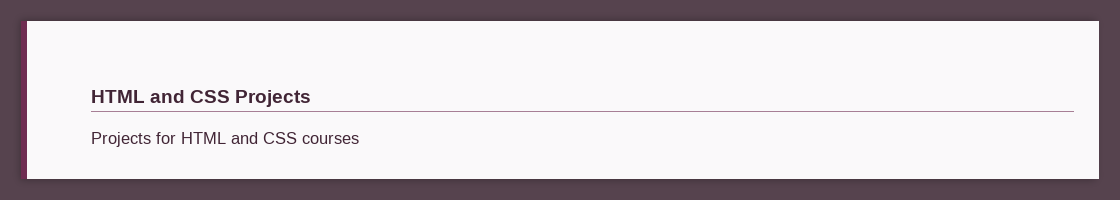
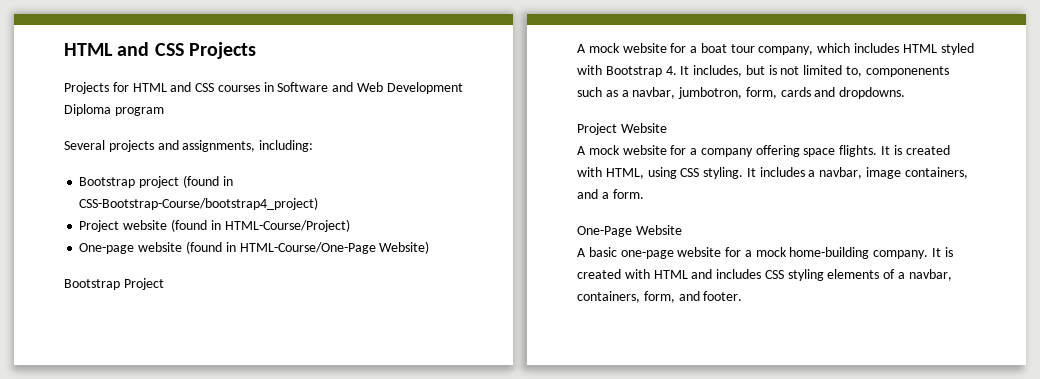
(359, 139) none -> [263,82,463,94] [64,104,164,116] [64,140,314,152] [79,175,233,188] [79,197,319,210] [79,219,350,232] [79,241,430,254] [64,278,164,290] [577,43,974,55] [577,65,949,77] [577,87,906,99] [577,123,667,135] [577,145,950,157] [577,167,968,179] [577,189,644,199] [577,225,682,237] [577,247,953,259] [577,269,952,281] [577,291,743,303] in Software and Web Development Diploma program // Several projects and assignments, including: // Bootstrap project (found in CSS-Bootstrap-Course/bootstrap4_project) // Project website (found in HTML-Course/Project) // One-page website (found in HTML-Course/One-Page Website) // Bootstrap Project // A mock website for a boat tour company, which includes HTML styled with Bootstrap 4. It includes, but is not limited to, componenents such as a navbar, jumbotron, form, cards and dropdowns. // Project Website // A mock website for a company offering space flights. It is created with HTML, using CSS styling. It includes a navbar, image containers, and a form. // One-Page Website // A basic one-page website for a mock home-building company. It is created with HTML and includes CSS styling elements of a navbar, containers, form, and footer.

